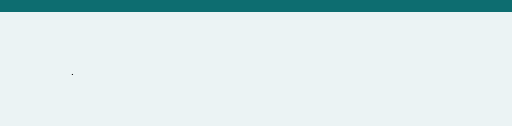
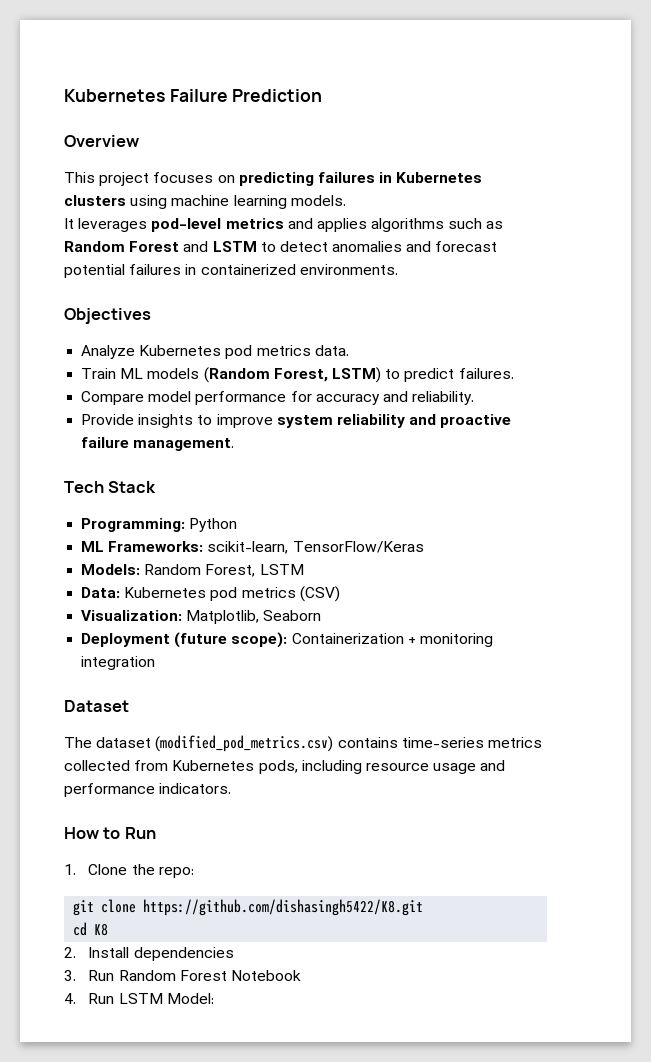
[71,73,74,75] . -> [64,89,323,102] [64,135,139,147] [64,172,483,186] [64,195,346,209] [64,218,504,232] [64,241,498,252] [64,264,398,278] [64,308,151,324] [81,345,349,359] [81,367,514,383] [81,391,475,405] [81,414,512,428] [81,437,235,451] [64,481,157,493] [81,518,238,532] [81,541,424,554] [81,564,304,577] [81,586,340,602] [81,610,322,624] [81,632,493,648] [81,656,156,670] [64,700,129,712] [64,735,542,752] [64,760,506,774] [64,783,232,797] [64,827,156,839] [64,864,194,878] [73,899,424,916] [73,922,109,936] [64,947,234,961] [64,970,301,981] [64,993,214,1004] Kubernetes Failure Prediction // Overview // This project focuses on predicting failures in Kubernetes clusters using machine learning models. // It leverages pod-level metrics and applies algorithms such as Random Forest and LSTM to detect anomalies and forecast potential failures in containerized environments. // Objectives // Analyze Kubernetes pod metrics data. // Train ML models (Random Forest, LSTM) to predict failures. // Compare model performance for accuracy and reliability. // Provide insights to improve system reliability and proactive failure management. // Tech Stack // Programming: Python // ML Frameworks: scikit-learn, TensorFlow/Keras // Models: Random Forest, LSTM // Data: Kubernetes pod metrics (CSV) // Visualization: Matplotlib, Seaborn // Deployment (future scope): Containerization + monitoring integration // Dataset // The dataset (modified_pod_metrics.csv) contains time-series metrics collected from Kubernetes pods, including resource usage and performance indicators. // How to Run // 1. Clone the repo: // git clone https://github.com/dishasingh5422/K8.git // cd K8 // 2. Install dependencies // 3. Run Random Forest Notebook // 4. Run LSTM Model:

